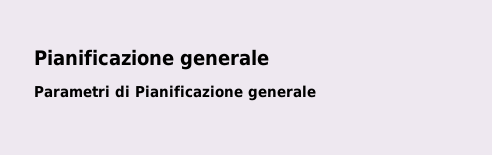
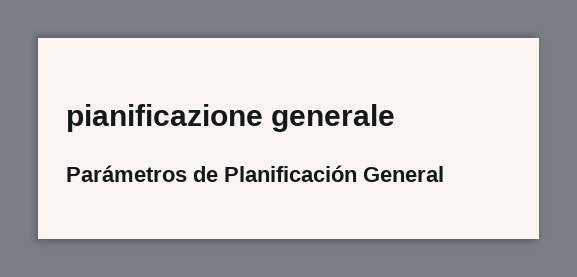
[34,49,174,66] Pianificazione -> [66,104,263,132] pianificazione
[34,85,316,101] Parametri di Pianificazione generale -> [66,165,444,182] Parámetros de Planificación General

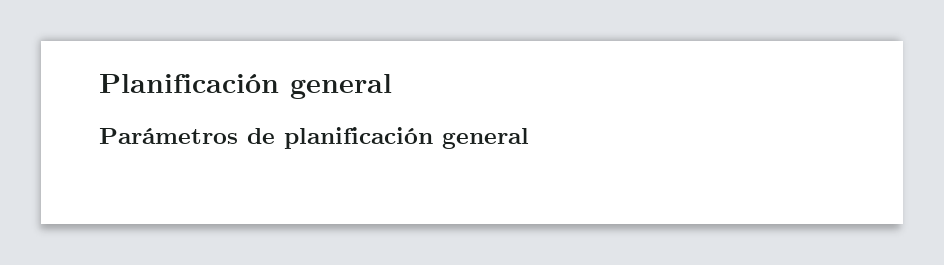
[66,104,396,132] pianificazione generale -> [99,74,392,99] Planificación general
[224,165,444,182] Planificación General -> [284,127,529,149] planificación general

